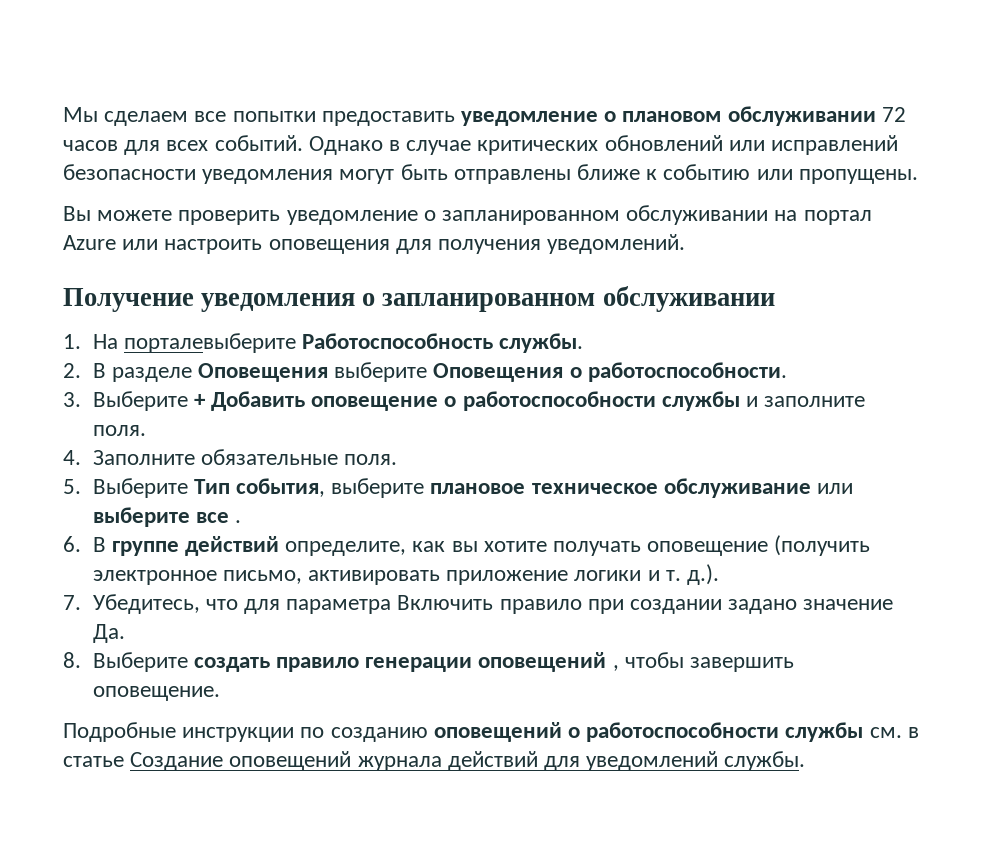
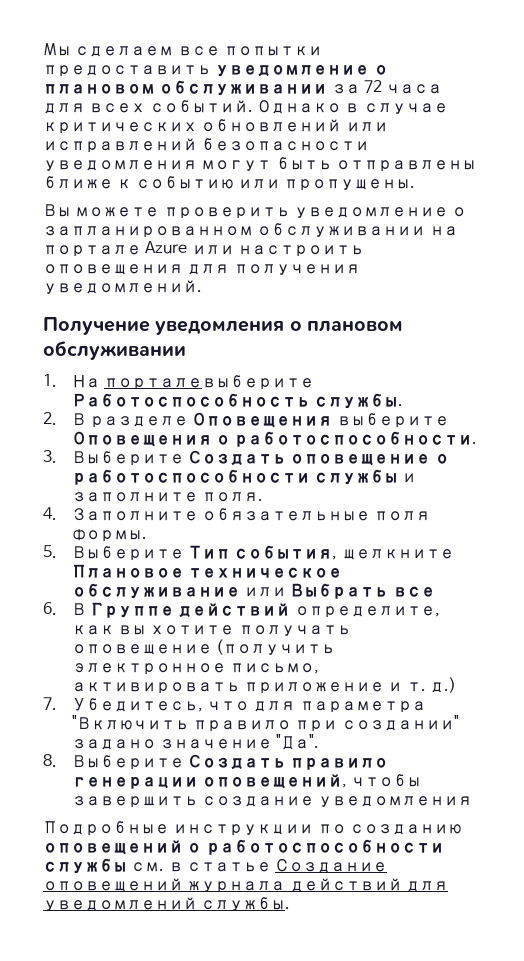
[881,107,906,122] [63,140,118,151] 72 часов -> [331,80,443,94] за 72 часа
[803,210,872,225] портал -> [43,245,141,257] портале
[382,293,596,312] запланированном -> [306,320,403,332] плановом
[193,391,305,411] + Добавить -> [187,450,286,466] Создать
[343,454,397,465] поля. -> [374,511,431,521] [71,529,147,542] поля формы.
[331,478,526,498] выберите плановое -> [341,549,454,560] [71,564,184,578] щелкните Плановое
[92,507,241,527] выберите все . -> [290,583,435,599] Выбрать все
[111,541,179,556] группе -> [89,602,174,618] Группе
[574,570,642,581] логики -> (384, 688) none
[686,564,719,585] д.). -> [429,677,456,693] д.)
[397,595,494,610] Включить -> [71,715,189,730] "Включить
[629,599,722,614] создании -> [341,715,459,731] создании"
[92,624,125,643] Да. -> [276,734,320,750] "Да".
[193,657,270,672] создать -> [187,754,286,770] Создать
[478,652,794,672] [92,686,220,701] оповещений , чтобы завершить оповещение. -> [201,774,422,789] [71,796,473,808] оповещений, чтобы завершить создание уведомления

